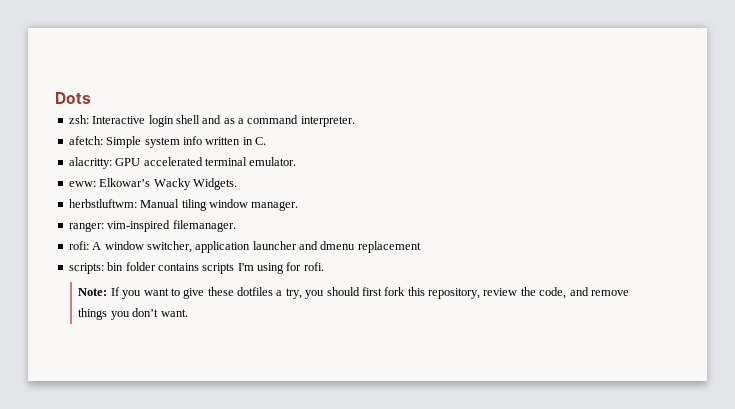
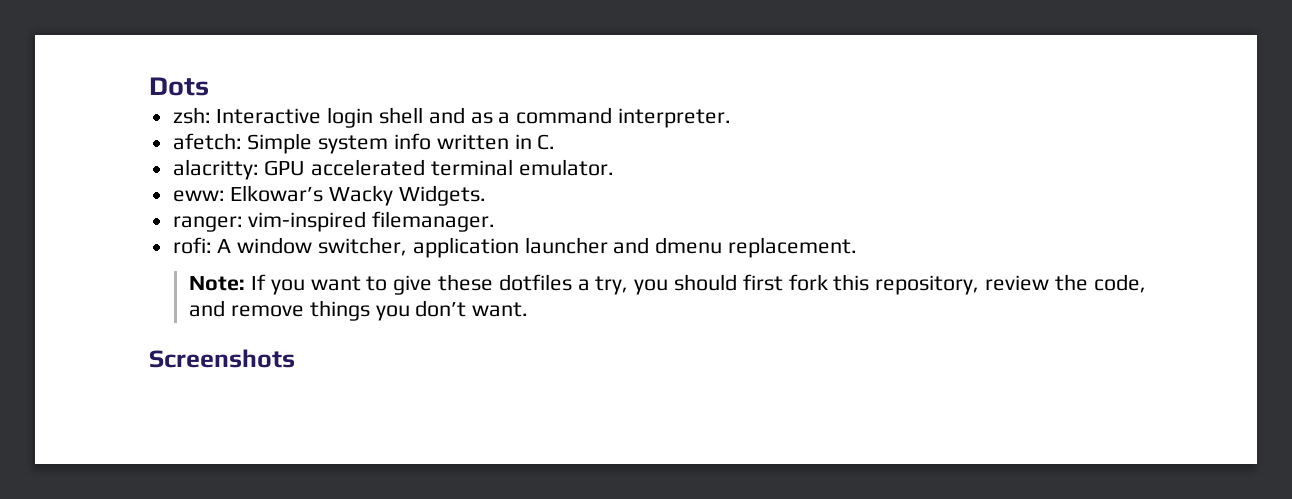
[68,199,299,211] // herbstluftwm: Manual tiling window manager. -> (487, 195) none
[357,241,421,253] [68,262,324,274] replacement // scripts: bin folder contains scripts I'm using for rofi. -> [728,237,858,258] replacement.
(188, 313) none -> [149,349,295,368] // Screenshots

